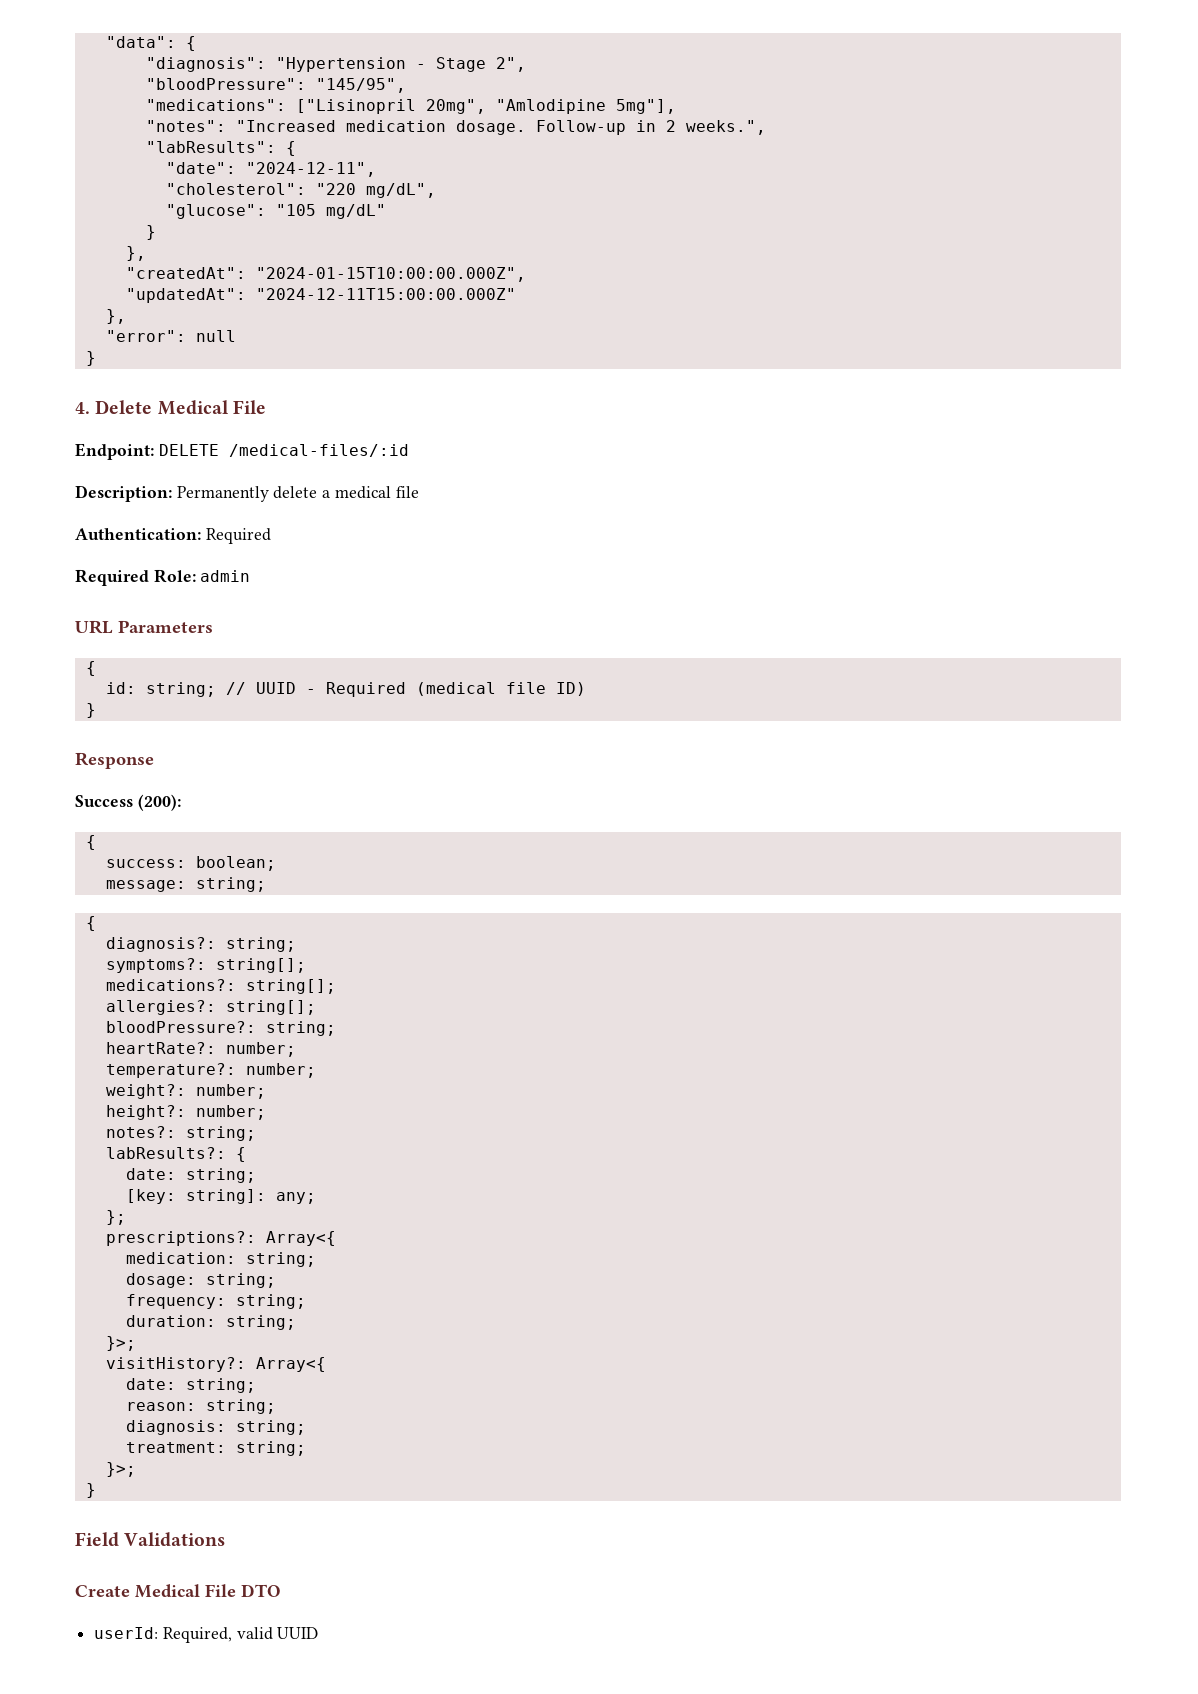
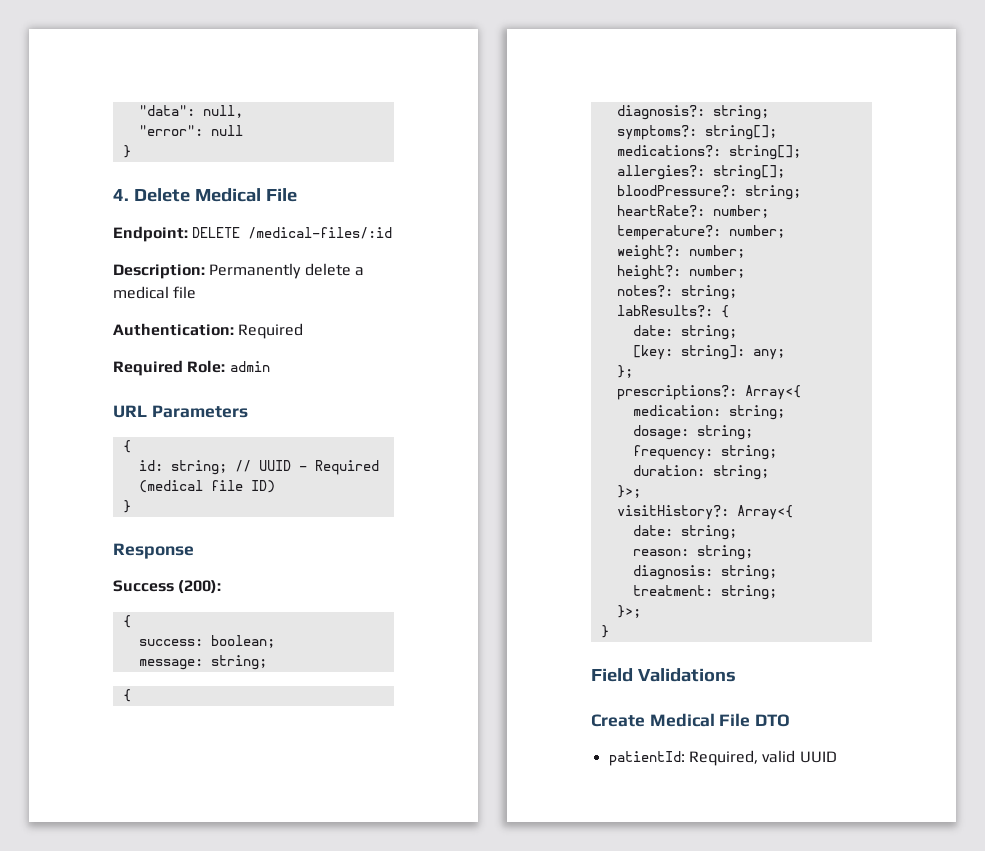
[185,36,196,51] [145,57,526,72] [145,78,406,93] [145,99,676,114] [145,120,766,135] [145,141,296,156] [165,162,376,177] [165,183,436,198] [165,204,386,219] [145,225,156,240] [125,246,146,261] [125,267,526,282] [125,288,516,303] [105,309,126,324] { // "diagnosis": "Hypertension - Stage 2", // "bloodPressure": "145/95", // "medications": ["Lisinopril 20mg", "Amlodipine 5mg"], // "notes": "Increased medication dosage. Follow-up in 2 weeks.", // "labResults": { // "date": "2024-12-11", // "cholesterol": "220 mg/dL", // "glucose": "105 mg/dL" // } // }, // "createdAt": "2024-01-15T10:00:00.000Z", // "updatedAt": "2024-12-11T15:00:00.000Z" // }, -> [202,105,243,118] null,
[94,1627,159,1639] userId: -> [608,751,685,766] patientId:

